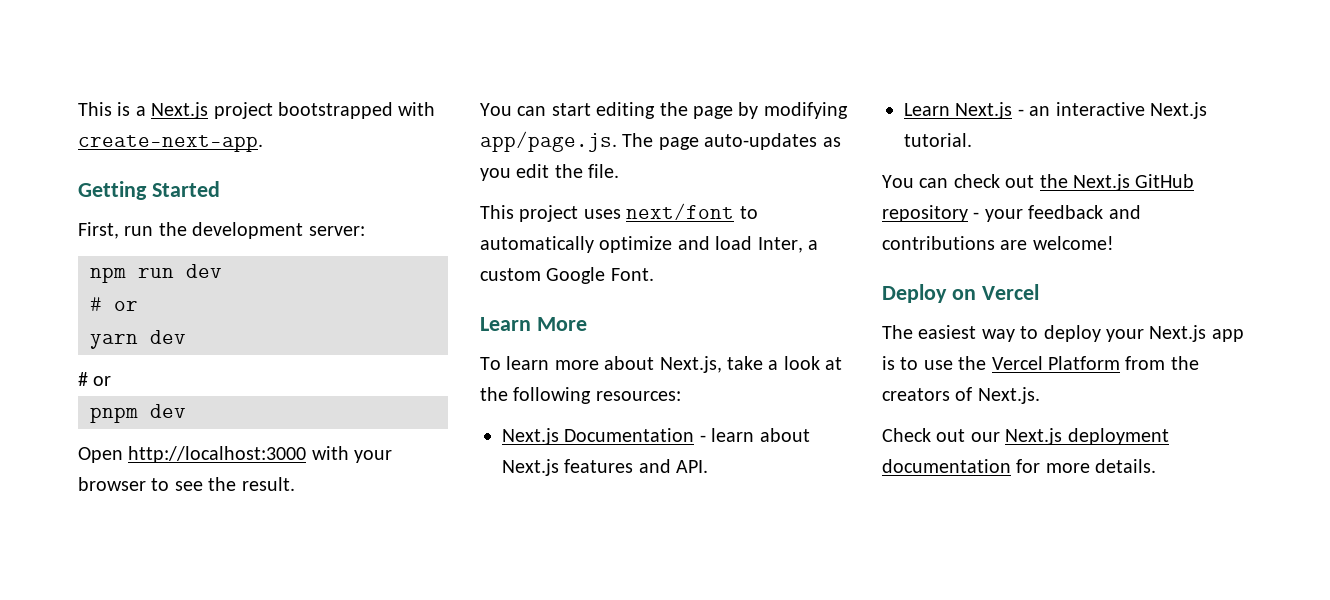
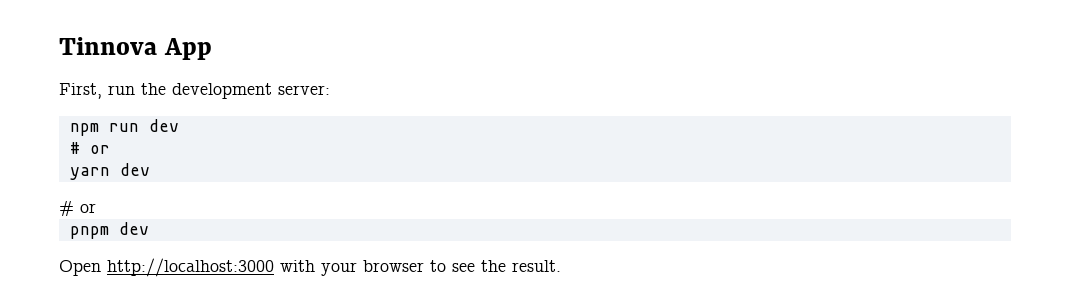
[78,102,436,119] [78,135,263,152] [78,181,220,200] This is a Next.js project bootstrapped with create-next-app. // Getting Started -> [59,37,212,60] Tinnova App
[480,102,848,119] [480,131,841,152] [480,164,620,181] [480,203,758,222] [480,236,818,253] [480,267,654,284] [480,317,587,331] [480,356,843,373] [480,387,681,404] [502,428,810,445] [502,459,709,476] [904,102,1207,119] [904,133,972,147] [882,174,1195,191] [882,205,1141,222] [882,236,1114,250] [882,284,1039,303] [882,325,1244,342] [882,356,1199,370] [882,387,1040,404] [882,428,1169,445] [882,459,1157,473] // You can start editing the page by modifying app/page.js. The page auto-updates as you edit the file. // This project uses next/font to automatically optimize and load Inter, a custom Google Font. // Learn More // To learn more about Next.js, take a look at the following resources: // Next.js Documentation - learn about Next.js features and API. // Learn Next.js - an interactive Next.js tutorial. // You can check out the Next.js GitHub repository - your feedback and contributions are welcome! // Deploy on Vercel // The easiest way to deploy your Next.js app is to use the Vercel Platform from the creators of Next.js. // Check out our Next.js deployment documentation for more details. -> (561, 266) none

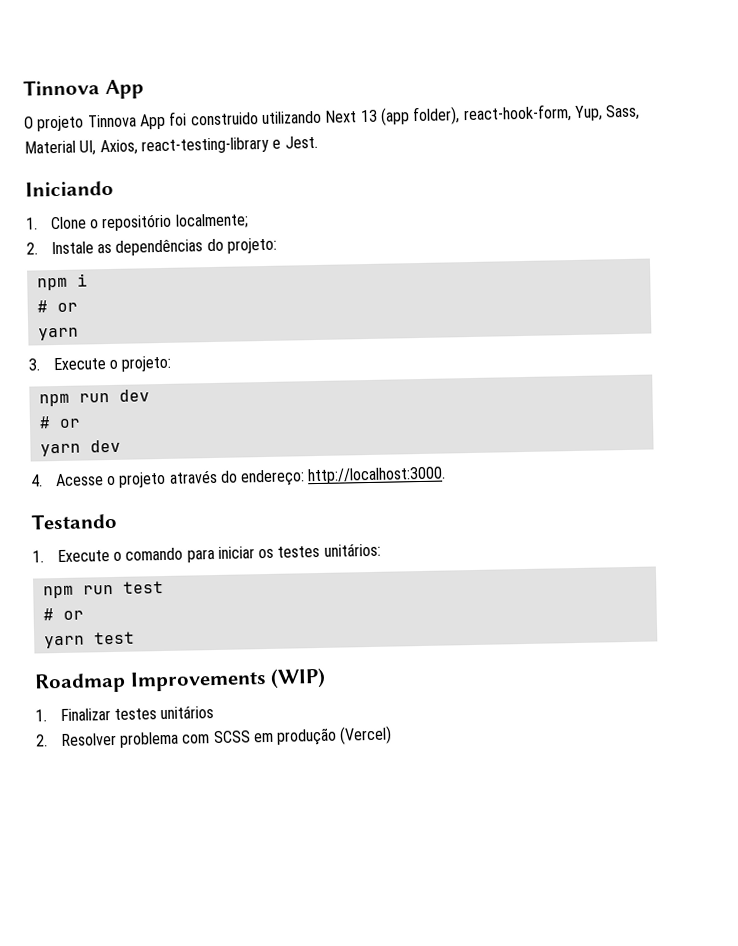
[59,83,330,99] First, run the development server: -> [24,104,641,132] [24,135,318,156] [25,180,114,197] [25,213,249,232] [26,237,277,256] [36,273,88,291] [36,300,78,313] [37,327,79,341] [28,355,172,372] O projeto Tinnova App foi construido utilizando Next 13 (app folder), react-hook-form, Yup, Sass, Material UI, Axios, react-testing-library e Jest. // Iniciando // 1. Clone o repositório localmente; // 2. Instale as dependências do projeto: // npm i // # or // yarn // 3. Execute o projeto:
[59,200,96,217] [69,222,149,239] [59,258,561,277] # or // pnpm dev // Open http://localhost:3000 with your browser to see the result. -> [30,466,447,488] [31,512,118,530] [32,542,381,563] [42,581,164,599] [42,608,84,621] [43,631,135,649] [34,667,327,694] [35,705,215,722] [36,725,393,748] 4. Acesse o projeto através do endereço: http://localhost:3000. // Testando // 1. Execute o comando para iniciar os testes unitários: // npm run test // # or // yarn test // Roadmap Improvements (WIP) // 1. Finalizar testes unitários // 2. Resolver problema com SCSS em produção (Vercel)

